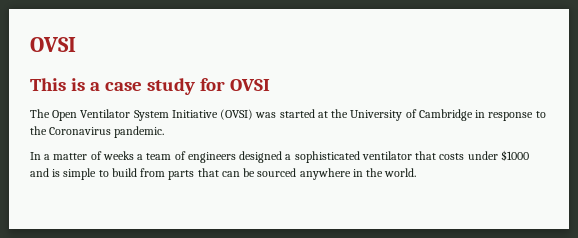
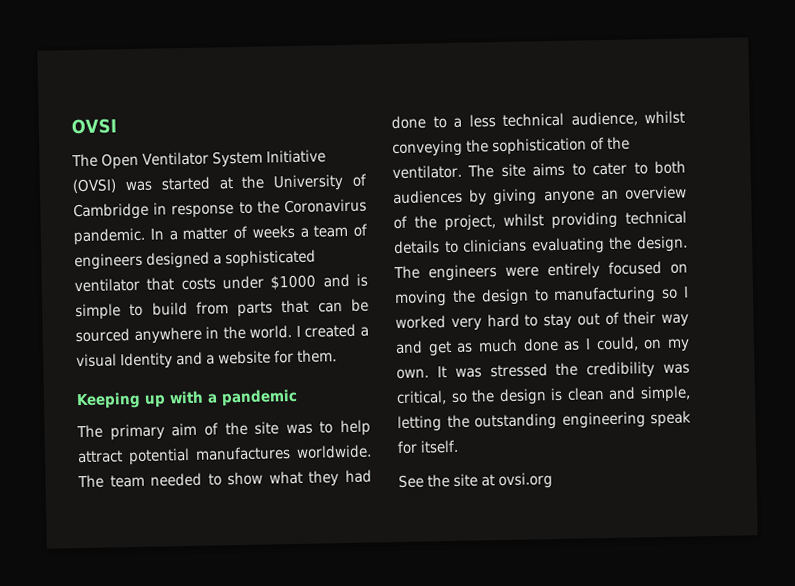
[30,37,76,52] [30,78,270,95] OVSI // This is a case study for OVSI -> [71,118,117,135] OVSI
(165, 132) // -> (146, 236) none
(417, 172) none -> [295,323,369,338] [76,349,337,370] [76,388,298,410] [76,419,371,441] [77,444,372,466] [77,469,372,489] [391,110,685,130] [392,136,630,158] [392,160,686,180] [393,185,687,206] [393,210,687,232] [394,235,688,255] [393,260,688,282] [394,286,689,308] [395,311,689,331] [395,336,690,357] [396,361,690,380] [396,385,691,406] [397,410,691,433] [397,439,459,455] [398,472,553,490] I created a visual Identity and a website for them. // Keeping up with a pandemic // The primary aim of the site was to help attract potential manufactures worldwide. The team needed to show what they had done to a less technical audience, whilst conveying the sophistication of the ventilator. The site aims to cater to both audiences by giving anyone an overview of the project, whilst providing technical details to clinicians evaluating the design. The engineers were entirely focused on moving the design to manufacturing so I worked very hard to stay out of their way and get as much done as I could, on my own. It was stressed the credibility was critical, so the design is clean and simple, letting the outstanding engineering speak for itself. // See the site at ovsi.org

